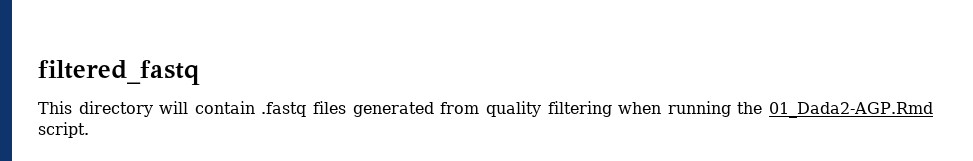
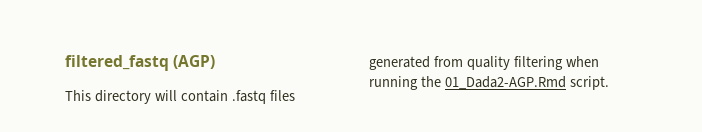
(200, 72) none -> [173,55,216,69] (AGP)

